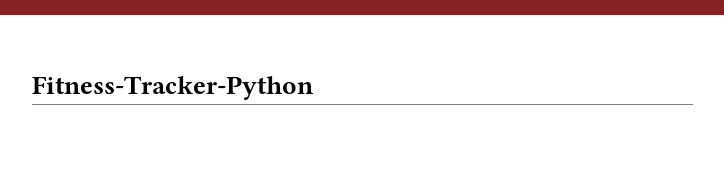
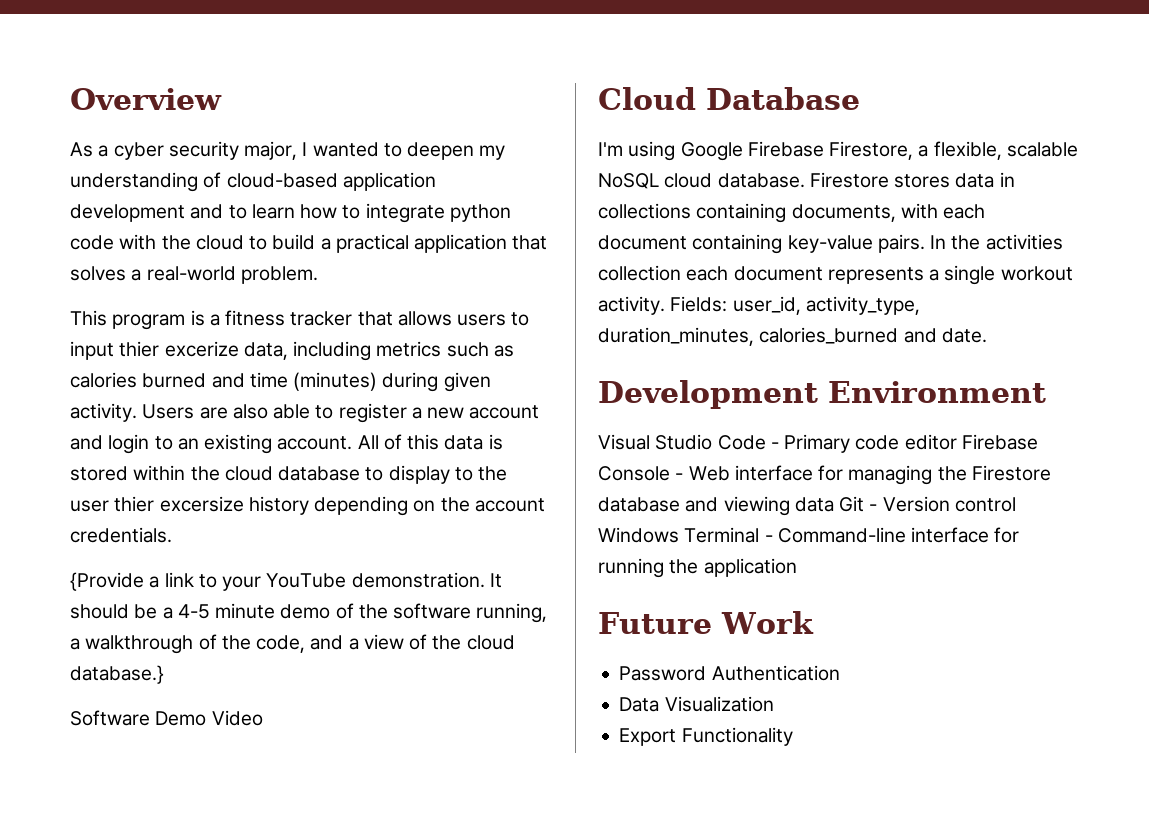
[32,76,314,100] Fitness-Tracker-Python -> [70,88,222,110] [70,141,506,160] [70,172,436,192] [70,203,511,223] [70,234,548,253] [70,266,318,284] [70,310,530,330] [70,341,514,361] [70,372,491,392] [70,403,540,423] [70,434,503,454] [70,465,508,484] [70,496,545,516] [70,527,172,543] [70,572,502,591] [70,603,548,623] [70,634,515,654] [70,665,164,684] [70,710,263,726] [598,87,860,110] [598,141,1078,161] [598,172,1015,189] [598,203,986,223] [598,234,1063,254] [598,265,1073,285] [598,296,920,315] [598,327,987,346] [598,380,1046,409] [598,434,1038,453] [598,465,1051,485] [598,496,1016,516] [598,527,1020,543] [598,558,797,578] [598,611,814,634] [619,665,840,681] [619,696,774,712] [619,727,793,746] Overview // As a cyber security major, I wanted to deepen my understanding of cloud-based application development and to learn how to integrate python code with the cloud to build a practical application that solves a real-world problem. // This program is a fitness tracker that allows users to input thier excerize data, including metrics such as calories burned and time (minutes) during given activity. Users are also able to register a new account and login to an existing account. All of this data is stored within the cloud database to display to the user thier excersize history depending on the account credentials. // {Provide a link to your YouTube demonstration. It should be a 4-5 minute demo of the software running, a walkthrough of the code, and a view of the cloud database.} // Software Demo Video // Cloud Database // I'm using Google Firebase Firestore, a flexible, scalable NoSQL cloud database. Firestore stores data in collections containing documents, with each document containing key-value pairs. In the activities collection each document represents a single workout activity. Fields: user_id, activity_type, duration_minutes, calories_burned and date. // Development Environment // Visual Studio Code - Primary code editor Firebase Console - Web interface for managing the Firestore database and viewing data Git - Version control Windows Terminal - Command-line interface for running the application // Future Work // Password Authentication // Data Visualization // Export Functionality

